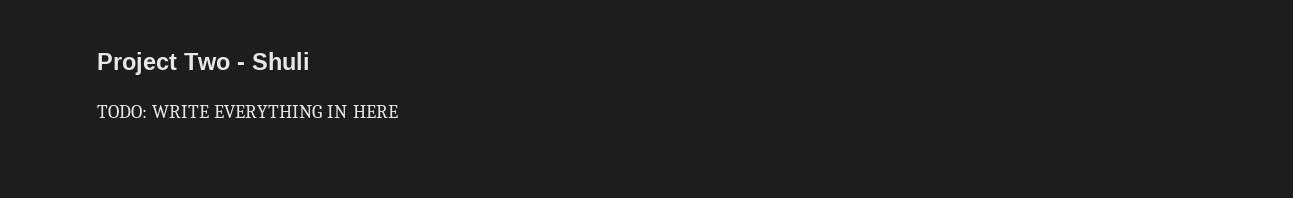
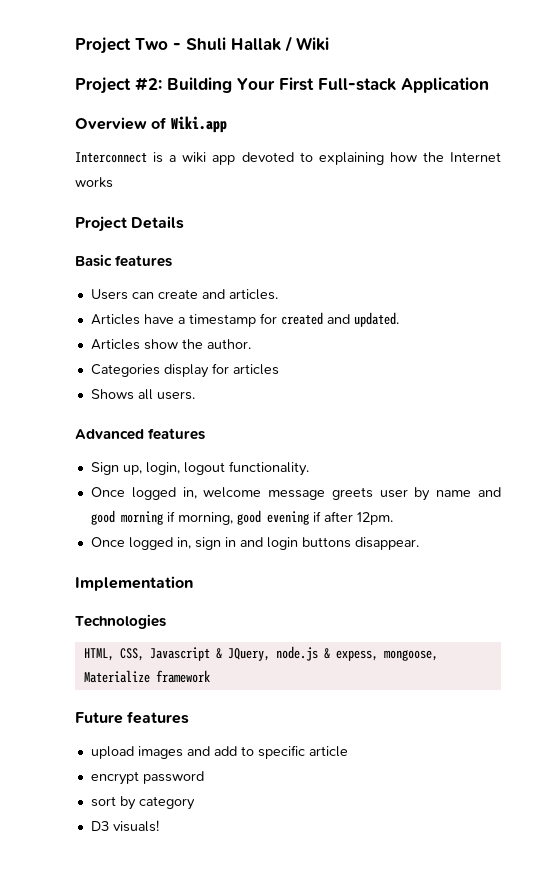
[97,105,398,118] // TODO: WRITE EVERYTHING IN HERE -> [231,36,329,52] [75,77,489,94] [75,116,227,133] [75,152,501,165] [75,177,113,188] [75,216,185,232] [75,254,173,267] [90,289,278,300] [90,312,399,327] [90,339,251,350] [90,363,279,378] [90,389,195,400] [75,428,206,440] [90,461,309,476] [90,487,502,501] [90,510,393,525] [90,537,419,550] [75,576,193,591] [75,614,166,629] [83,646,438,661] [83,670,210,683] [75,711,190,724] [90,745,348,759] [90,771,204,785] [90,796,195,810] [90,820,159,832] Hallak / Wiki // Project #2: Building Your First Full-stack Application // Overview of Wiki.app // Interconnect is a wiki app devoted to explaining how the Internet works // Project Details // Basic features // Users can create and articles. // Articles have a timestamp for created and updated. // Articles show the author. // Categories display for articles // Shows all users. // Advanced features // Sign up, login, logout functionality. // Once logged in, welcome message greets user by name and good morning if morning, good evening if after 12pm. // Once logged in, sign in and login buttons disappear. // Implementation // Technologies // HTML, CSS, Javascript & JQuery, node.js & expess, mongoose, Materialize framework // Future features // upload images and add to specific article // encrypt password // sort by category // D3 visuals!

